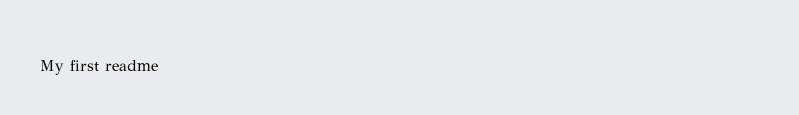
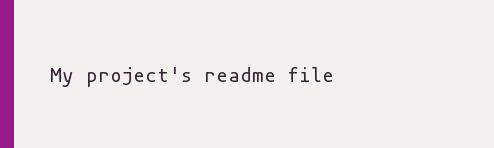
[70,60,158,71] first readme -> [86,67,334,87] project's readme file

